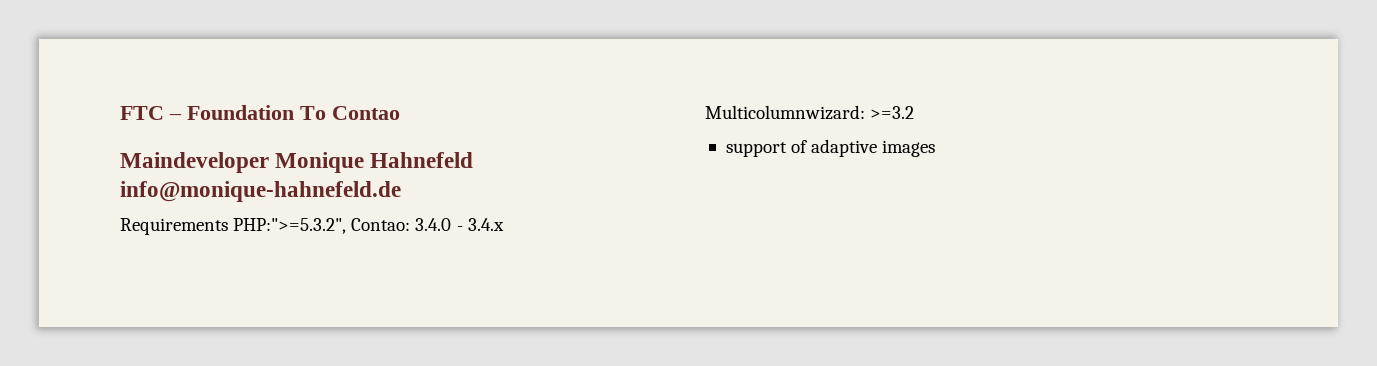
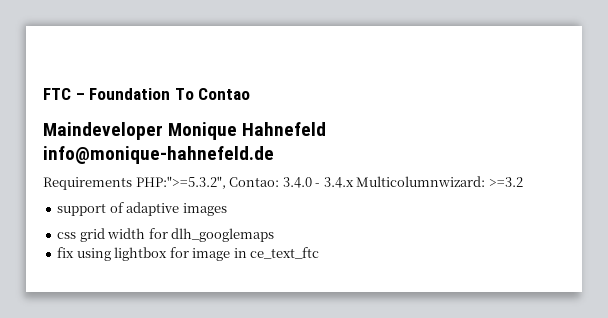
(936, 148) none -> [57,228,275,242] [57,247,320,261] // css grid width for dlh_googlemaps // fix using lightbox for image in ce_text_ftc

